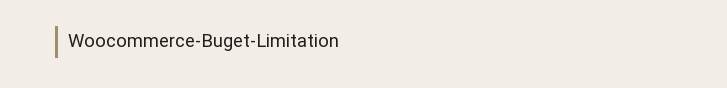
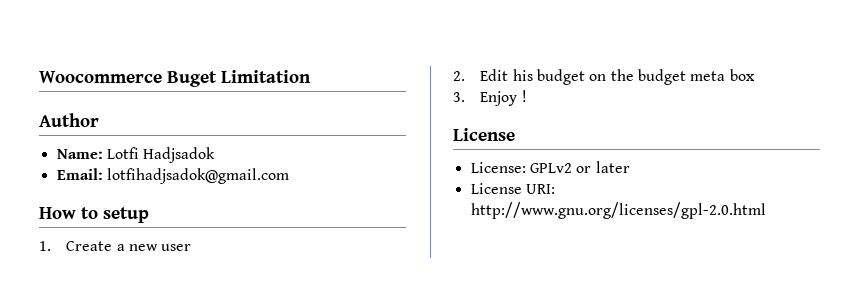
[68,34,340,51] Woocommerce-Buget-Limitation -> [39,70,311,87] [39,113,99,127] [56,147,216,163] [56,168,289,184] [39,207,149,223] [39,241,192,251] [453,69,755,85] [453,90,527,106] [453,128,515,141] [470,161,630,173] [470,183,555,194] [470,202,766,219] Woocommerce Buget Limitation // Author // Name: Lotfi Hadjsadok // Email: lotfihadjsadok@gmail.com // How to setup // 1. Create a new user // 2. Edit his budget on the budget meta box // 3. Enjoy ! // License // License: GPLv2 or later // License URI: http://www.gnu.org/licenses/gpl-2.0.html

